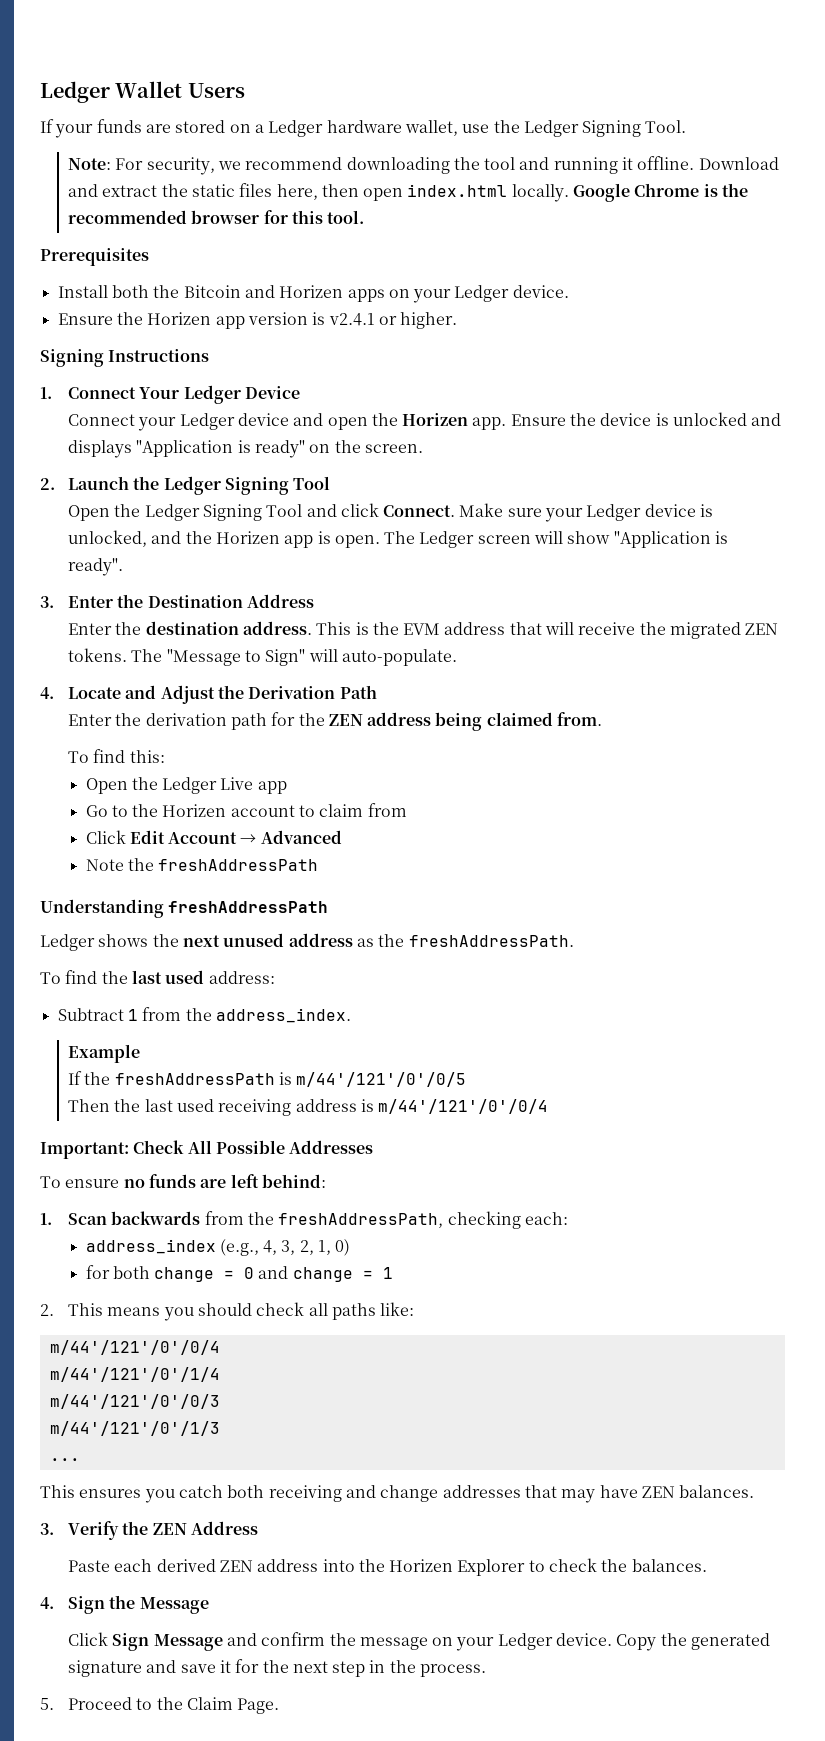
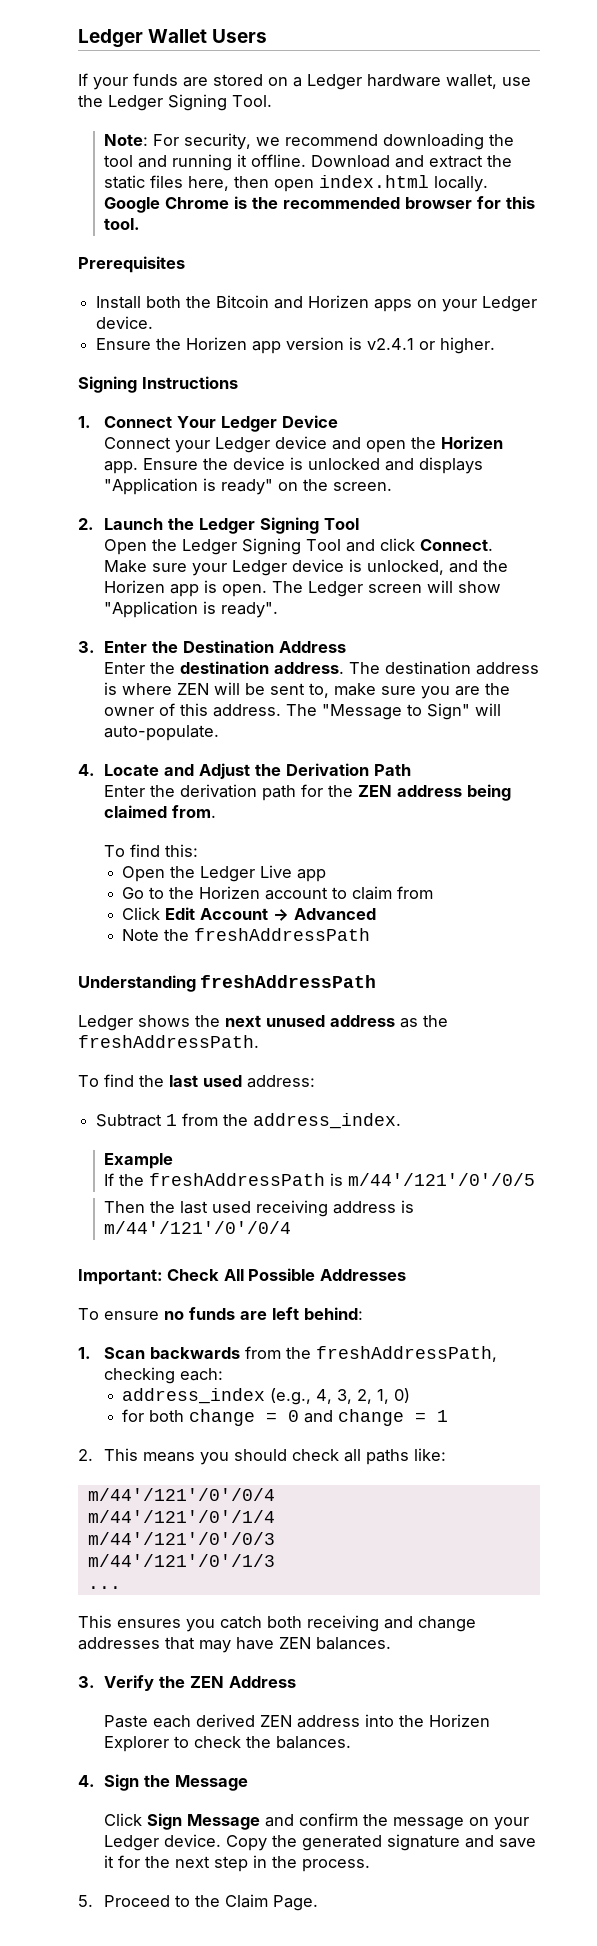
[316,622,779,639] [67,648,127,662] This is the EVM address that will receive the migrated ZEN tokens. -> [349,661,540,675] [104,682,511,699] [104,703,282,717] The destination address is where ZEN will be sent to, make sure you are the owner of this address.

